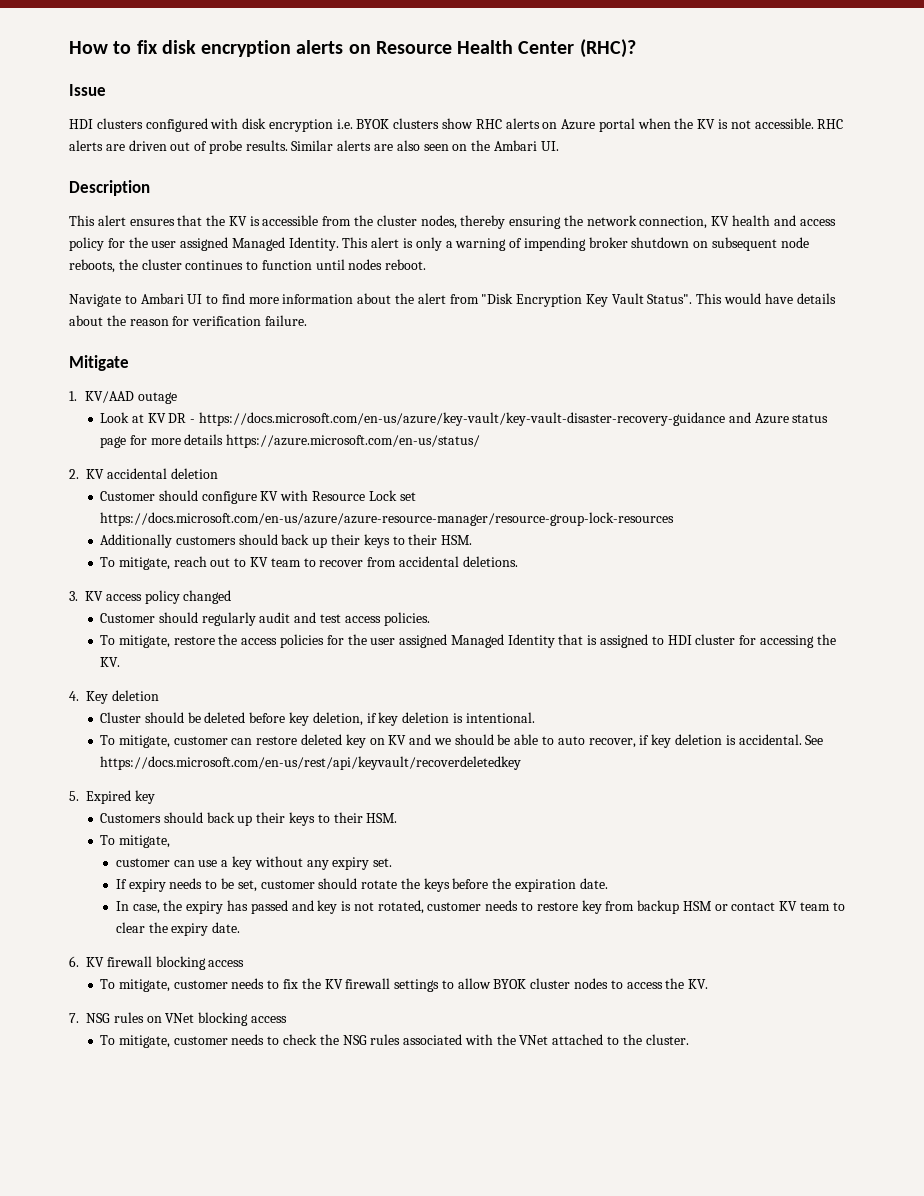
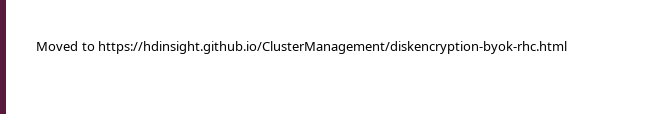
[69,39,636,58] [69,84,106,96] [69,118,844,132] [69,140,559,154] [69,180,150,196] [69,215,836,229] [69,237,809,251] [69,259,427,273] [69,293,836,307] [69,315,307,326] [69,355,129,371] [69,391,177,404] [100,412,829,426] [100,434,481,448] [69,468,218,479] [100,490,416,504] [100,512,675,526] [100,534,473,548] [100,556,518,570] [69,590,232,604] [100,612,430,626] [100,634,836,648] [100,657,121,667] [69,690,159,704] [100,712,535,726] [100,734,824,748] [100,756,522,770] [69,790,155,804] [100,812,398,826] [100,835,170,848] [115,856,393,870] [115,878,608,892] [115,900,845,914] [115,922,241,936] [69,956,245,970] [100,978,709,992] [69,1012,287,1026] [100,1034,689,1048] How to fix disk encryption alerts on Resource Health Center (RHC)? // Issue // HDI clusters configured with disk encryption i.e. BYOK clusters show RHC alerts on Azure portal when the KV is not accessible. RHC alerts are driven out of probe results. Similar alerts are also seen on the Ambari UI. // Description // This alert ensures that the KV is accessible from the cluster nodes, thereby ensuring the network connection, KV health and access policy for the user assigned Managed Identity. This alert is only a warning of impending broker shutdown on subsequent node reboots, the cluster continues to function until nodes reboot. // Navigate to Ambari UI to find more information about the alert from "Disk Encryption Key Vault Status". This would have details about the reason for verification failure. // Mitigate // 1. KV/AAD outage // Look at KV DR - https://docs.microsoft.com/en-us/azure/key-vault/key-vault-disaster-recovery-guidance and Azure status page for more details https://azure.microsoft.com/en-us/status/ // 2. KV accidental deletion // Customer should configure KV with Resource Lock set https://docs.microsoft.com/en-us/azure/azure-resource-manager/resource-group-lock-resources // Additionally customers should back up their keys to their HSM. // To mitigate, reach out to KV team to recover from accidental deletions. // 3. KV access policy changed // Customer should regularly audit and test access policies. // To mitigate, restore the access policies for the user assigned Managed Identity that is assigned to HDI cluster for accessing the KV. // 4. Key deletion // Cluster should be deleted before key deletion, if key deletion is intentional. // To mitigate, customer can restore deleted key on KV and we should be able to auto recover, if key deletion is accidental. See https://docs.microsoft.com/en-us/rest/api/keyvault/recoverdeletedkey // 5. Expired key // Customers should back up their keys to their HSM. // To mitigate, // customer can use a key without any expiry set. // If expiry needs to be set, customer should rotate the keys before the expiration date. // In case, the expiry has passed and key is not rotated, customer needs to restore key from backup HSM or contact KV team to clear the expiry date. // 6. KV firewall blocking access // To mitigate, customer needs to fix the KV firewall settings to allow BYOK cluster nodes to access the KV. // 7. NSG rules on VNet blocking access // To mitigate, customer needs to check the NSG rules associated with the VNet attached to the cluster. -> [36,41,568,54] Moved to https://hdinsight.github.io/ClusterManagement/diskencryption-byok-rhc.html

